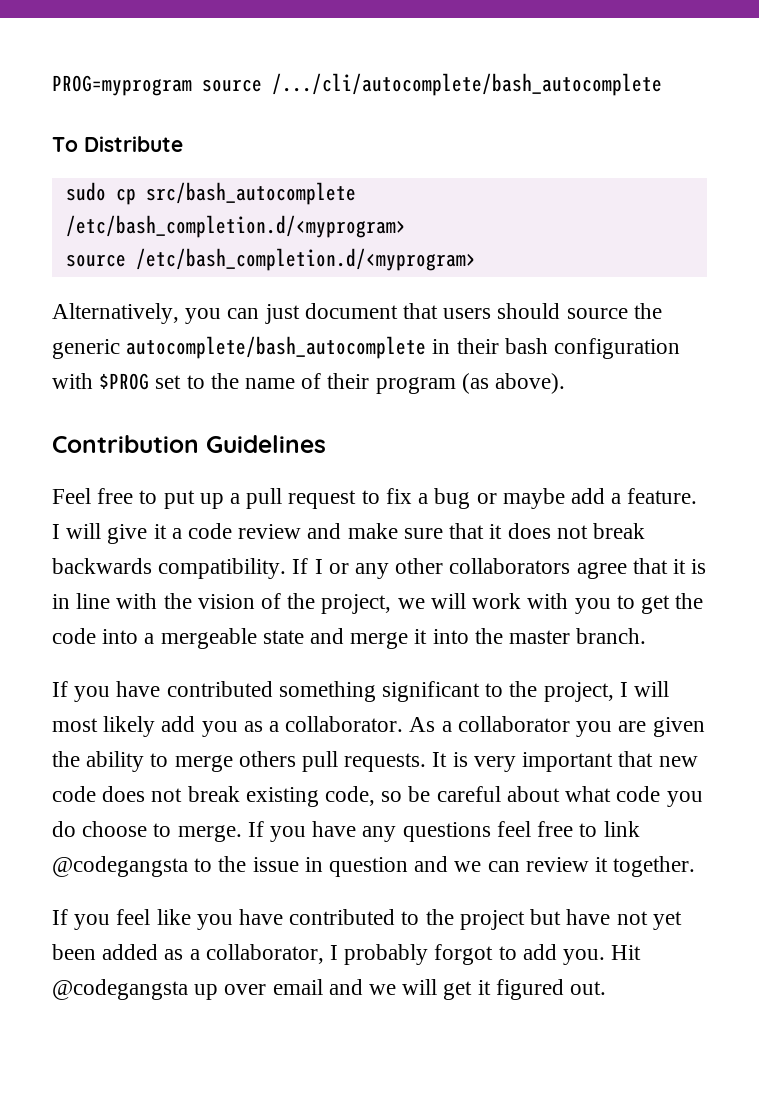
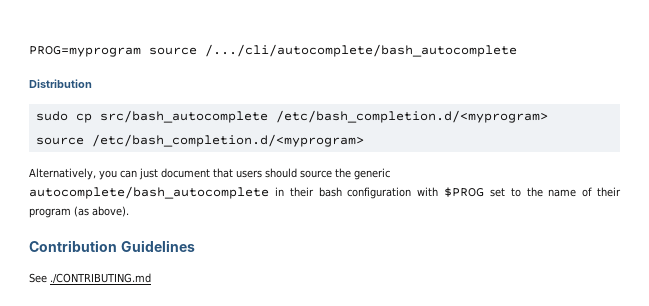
[52,136,183,152] To Distribute -> [29,79,92,88] Distribution
[52,488,698,509] [52,523,645,544] [52,558,707,579] [52,593,704,614] [52,628,647,649] [52,681,670,702] [52,716,705,737] [52,751,698,772] [52,786,703,807] [52,821,640,842] [52,856,696,877] [52,909,682,930] [52,944,642,965] [52,979,607,1000] Feel free to put up a pull request to fix a bug or maybe add a feature. I will give it a code review and make sure that it does not break backwards compatibility. If I or any other collaborators agree that it is in line with the vision of the project, we will work with you to get the code into a mergeable state and merge it into the master branch. // If you have contributed something significant to the project, I will most likely add you as a collaborator. As a collaborator you are given the ability to merge others pull requests. It is very important that new code does not break existing code, so be careful about what code you do choose to merge. If you have any questions feel free to link @codegangsta to the issue in question and we can review it together. // If you feel like you have contributed to the project but have not yet been added as a collaborator, I probably forgot to add you. Hit @codegangsta up over email and we will get it figured out. -> [29,273,151,284] See ./CONTRIBUTING.md

